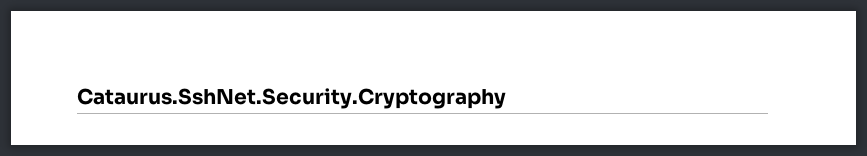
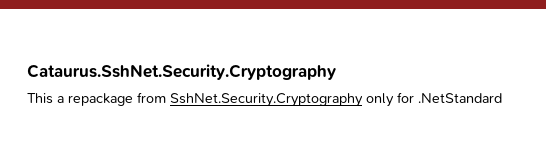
(506, 98) none -> [27,92,502,107] // This a repackage from SshNet.Security.Cryptography only for .NetStandard

